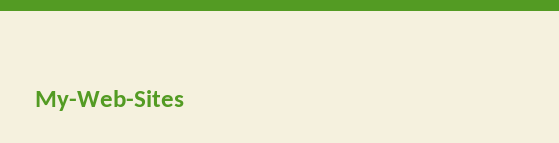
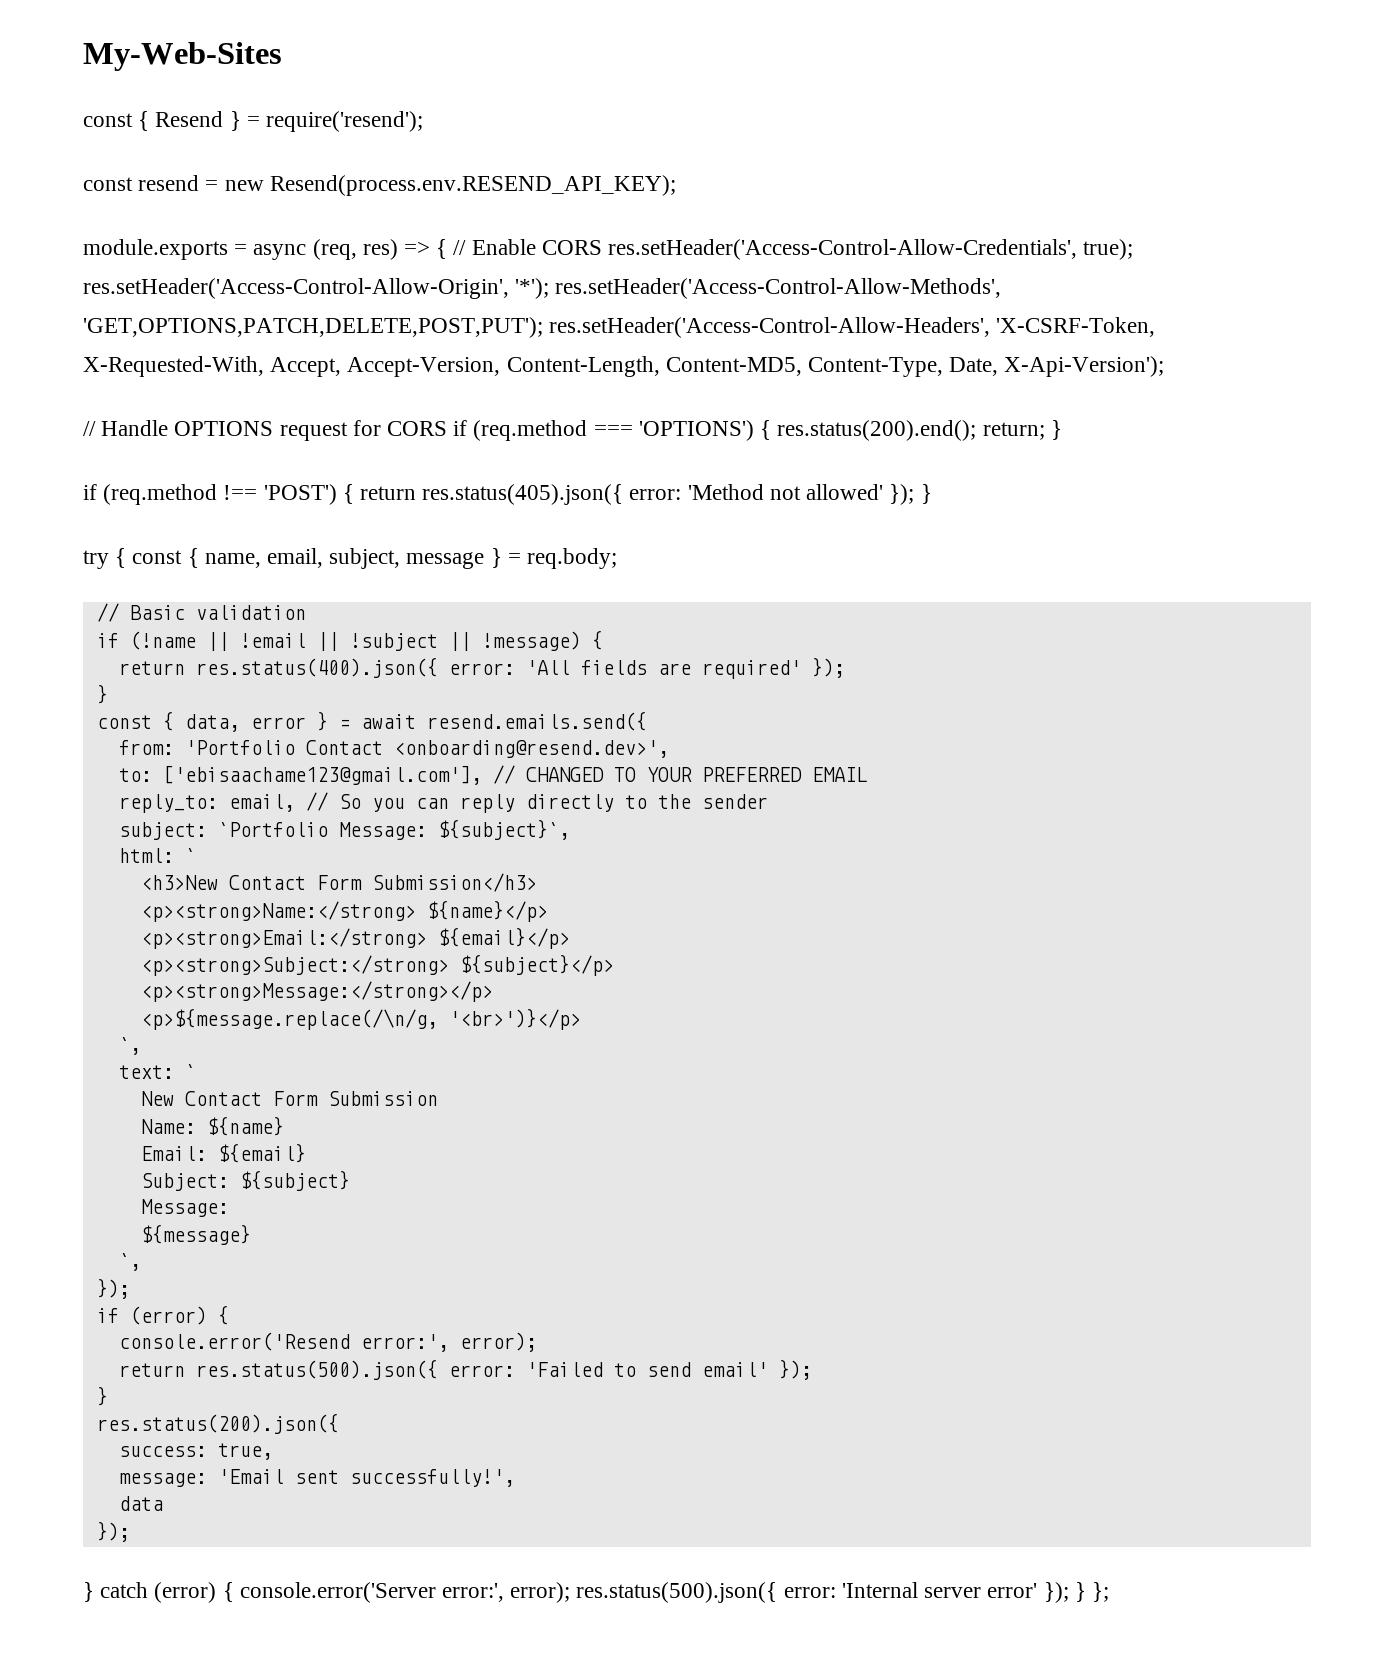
(184, 100) none -> [83,111,424,132] [83,175,676,196] [83,239,1134,260] [83,278,1002,299] [83,317,1156,338] [83,356,1165,377] [83,420,1062,441] [83,484,932,505] [83,548,618,569] [96,603,306,622] [96,630,603,651] [118,657,845,679] [96,684,108,704] [96,711,647,732] [118,740,669,758] [118,765,867,785] [118,792,768,813] [118,819,570,840] [118,848,196,863] [140,873,537,892] [140,900,548,922] [140,927,570,949] [140,954,614,976] [140,981,493,1002] [140,1008,581,1030] [118,1037,141,1055] [118,1064,196,1079] [140,1091,438,1106] [140,1116,284,1136] [140,1143,306,1163] [140,1170,350,1191] [140,1199,229,1217] [140,1224,251,1245] [118,1253,141,1271] [96,1278,130,1299] [96,1305,229,1325] [118,1332,537,1352] [118,1359,812,1380] [96,1386,108,1406] [96,1413,339,1434] [118,1443,273,1460] [118,1469,515,1487] [118,1496,163,1511] [96,1521,130,1542] [83,1582,1109,1603] // const { Resend } = require('resend'); // const resend = new Resend(process.env.RESEND_API_KEY); // module.exports = async (req, res) => { // Enable CORS res.setHeader('Access-Control-Allow-Credentials', true); res.setHeader('Access-Control-Allow-Origin', '*'); res.setHeader('Access-Control-Allow-Methods', 'GET,OPTIONS,PATCH,DELETE,POST,PUT'); res.setHeader('Access-Control-Allow-Headers', 'X-CSRF-Token, X-Requested-With, Accept, Accept-Version, Content-Length, Content-MD5, Content-Type, Date, X-Api-Version'); // // Handle OPTIONS request for CORS if (req.method === 'OPTIONS') { res.status(200).end(); return; } // if (req.method !== 'POST') { return res.status(405).json({ error: 'Method not allowed' }); } // try { const { name, email, subject, message } = req.body; // // Basic validation // if (!name || !email || !subject || !message) { // return res.status(400).json({ error: 'All fields are required' }); // } // const { data, error } = await resend.emails.send({ // from: 'Portfolio Contact <onboarding@resend.dev>', // to: ['ebisaachame123@gmail.com'], // CHANGED TO YOUR PREFERRED EMAIL // reply_to: email, // So you can reply directly to the sender // subject: `Portfolio Message: ${subject}`, // html: ` // <h3>New Contact Form Submission</h3> // <p><strong>Name:</strong> ${name}</p> // <p><strong>Email:</strong> ${email}</p> // <p><strong>Subject:</strong> ${subject}</p> // <p><strong>Message:</strong></p> // <p>${message.replace(/\n/g, '<br>')}</p> // `, // text: ` // New Contact Form Submission // Name: ${name} // Email: ${email} // Subject: ${subject} // Message: // ${message} // `, // }); // if (error) { // console.error('Resend error:', error); // return res.status(500).json({ error: 'Failed to send email' }); // } // res.status(200).json({ // success: true, // message: 'Email sent successfully!', // data // }); // } catch (error) { console.error('Server error:', error); res.status(500).json({ error: 'Internal server error' }); } };

